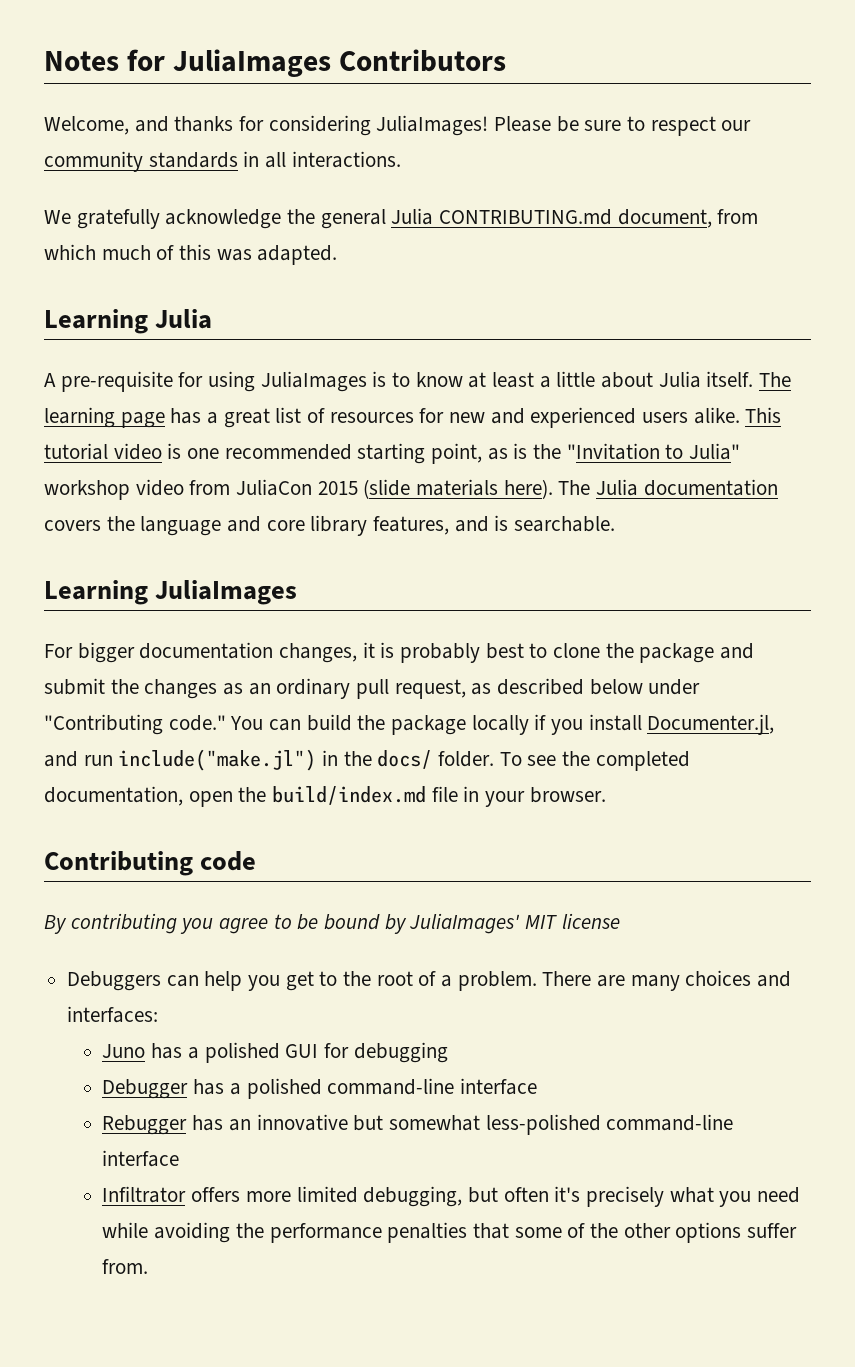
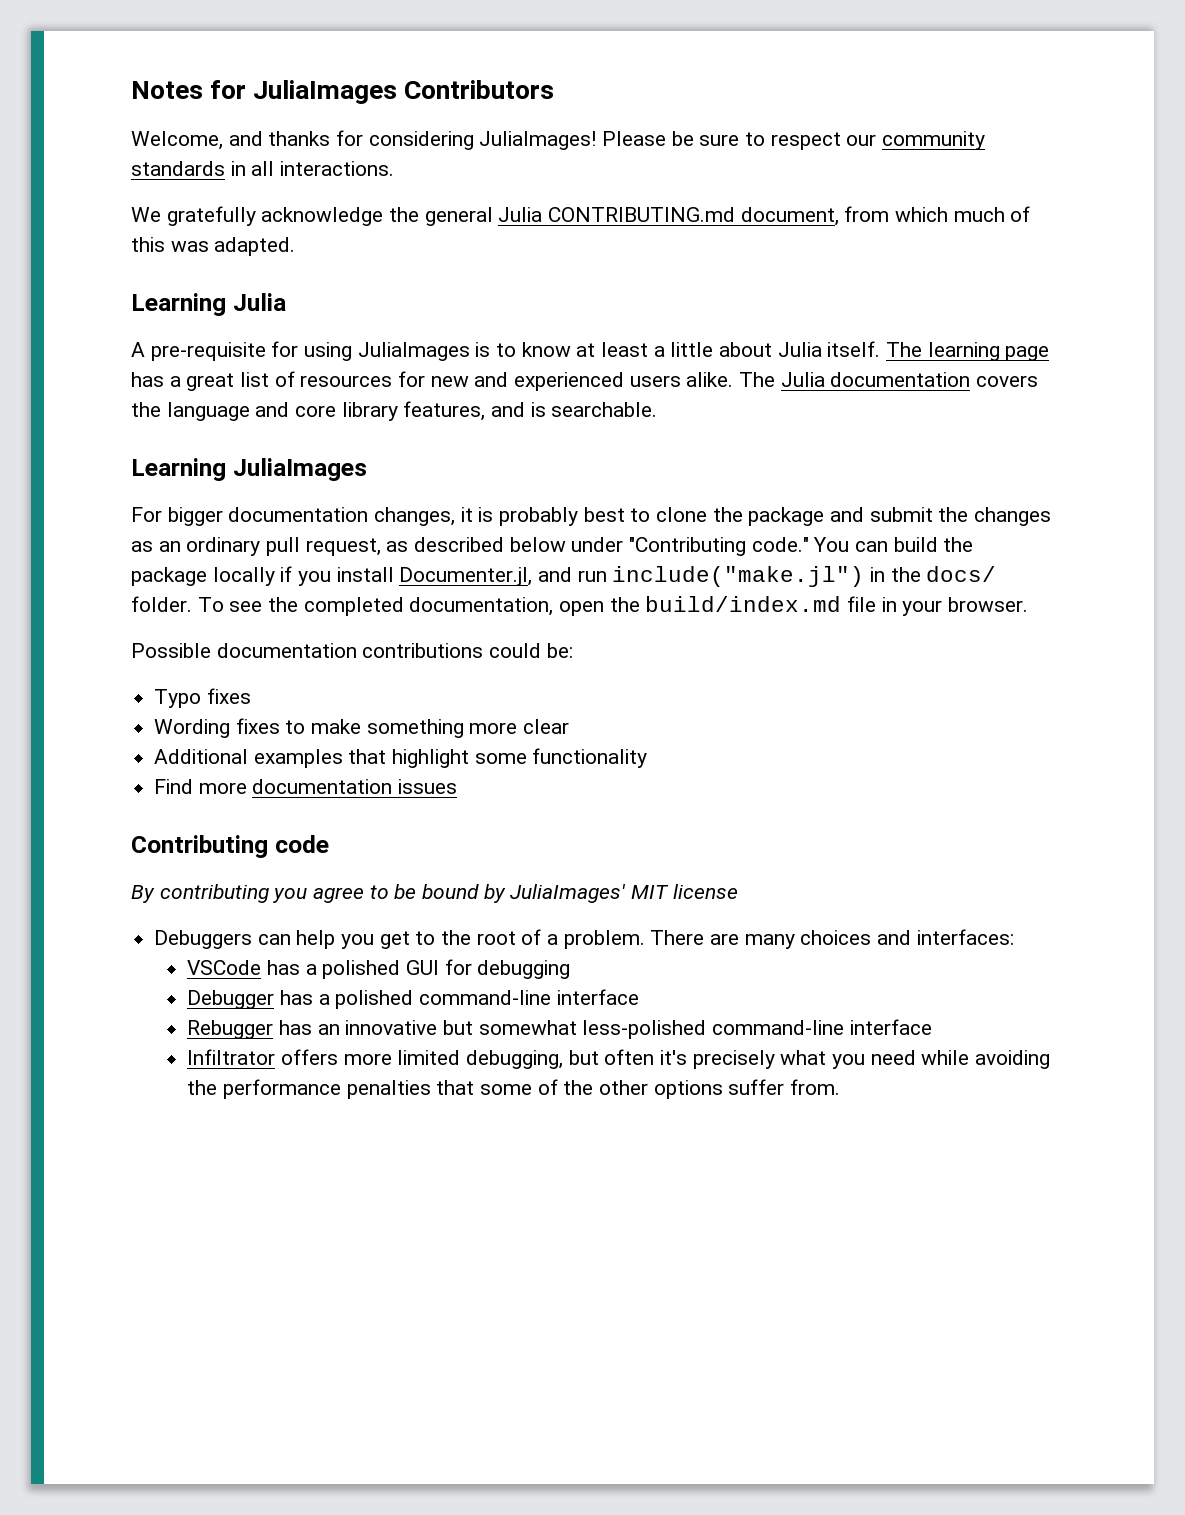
[745,407,782,423] [44,443,741,464] [44,479,553,500] This tutorial video is one recommended starting point, as is the "Invitation to Julia" workshop video from JuliaCon 2015 (slide materials here). -> (734, 379) none
(606, 795) none -> [131,643,573,658] [154,688,251,708] [154,718,570,738] [154,748,648,768] [154,779,458,794] // Possible documentation contributions could be: // Typo fixes // Wording fixes to make something more clear // Additional examples that highlight some functionality // Find more documentation issues
[102,1044,146,1058] Juno -> [187,960,262,975] VSCode

